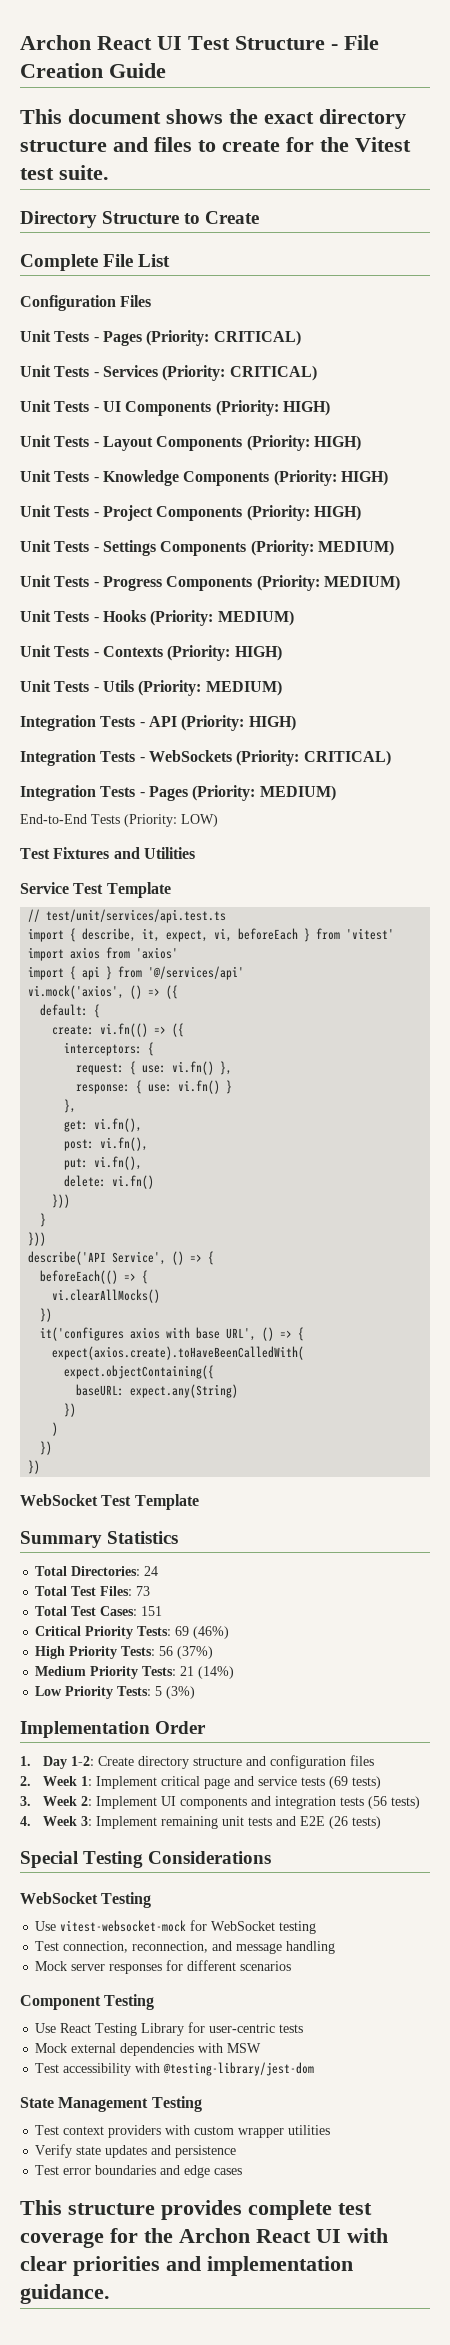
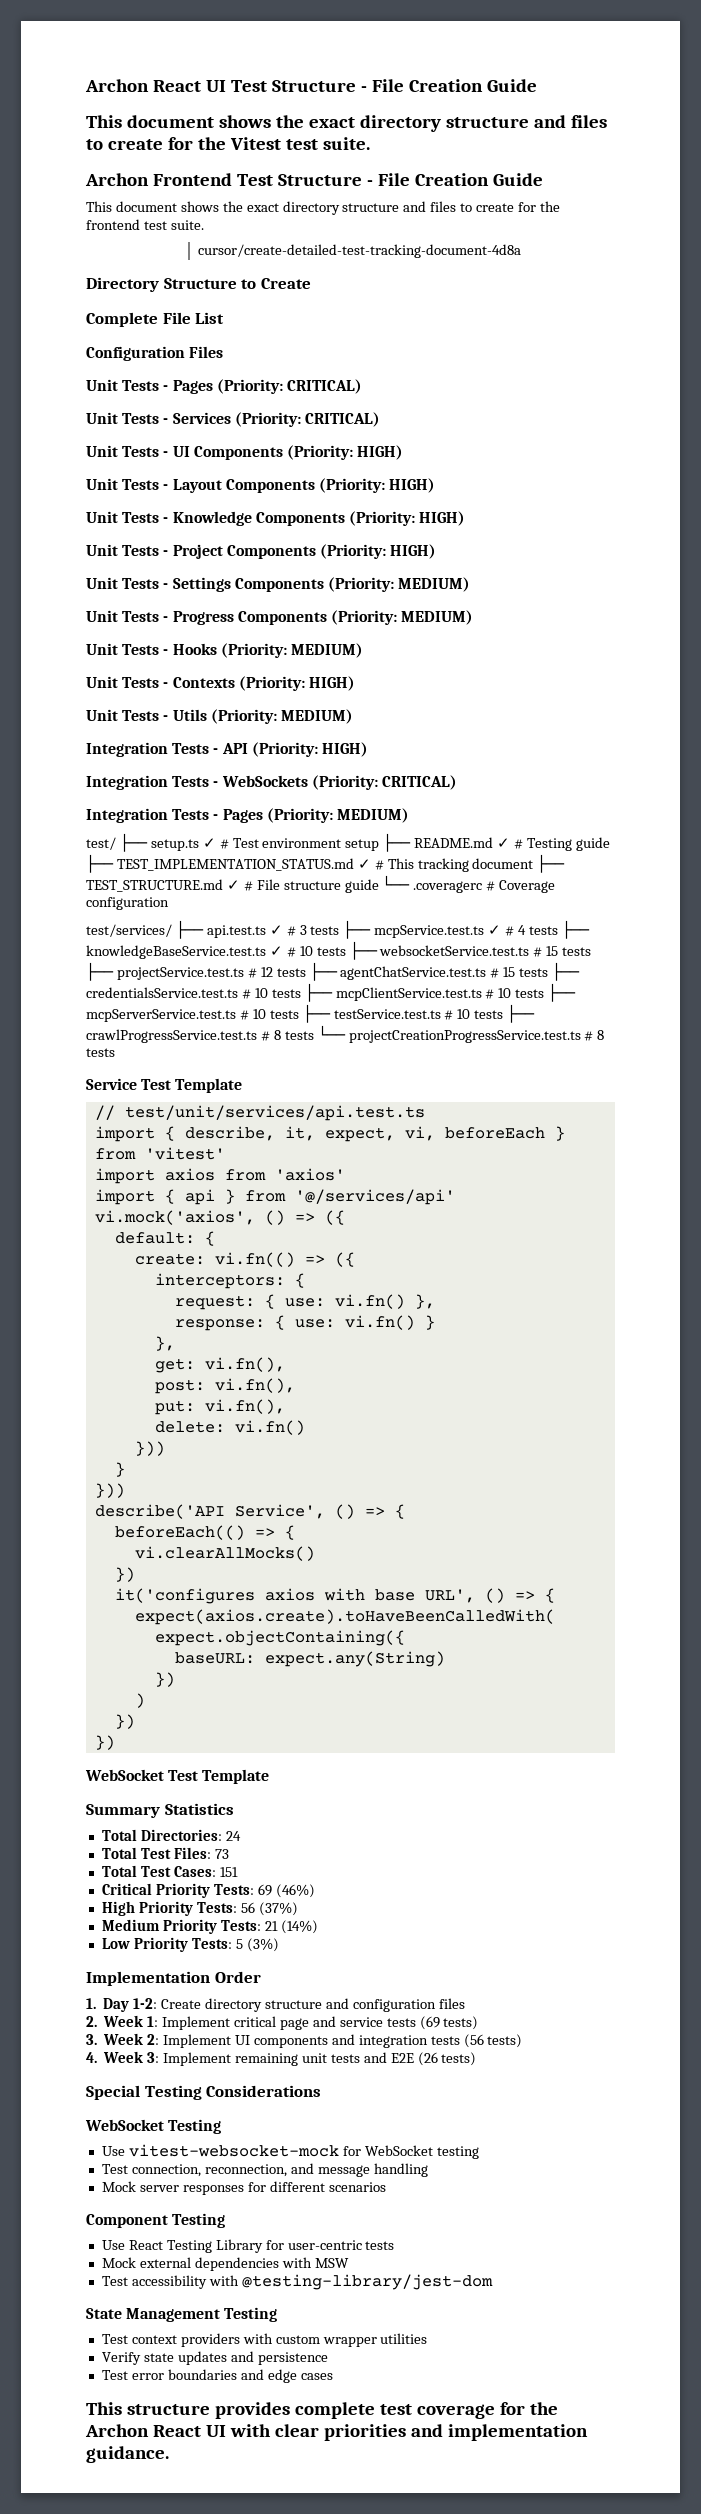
(109, 172) none -> [85,173,543,186] [86,201,560,215] [86,219,204,230] [197,244,521,258] // Archon Frontend Test Structure - File Creation Guide // This document shows the exact directory structure and files to create for the frontend test suite. // cursor/create-detailed-test-tracking-document-4d8a
[20,814,218,827] [20,847,195,859] End-to-End Tests (Priority: LOW) // Test Fixtures and Utilities -> [86,833,610,852] [86,854,566,873] [86,875,556,893] [86,897,169,910] [86,920,590,939] [86,941,592,960] [86,962,581,981] [86,983,577,1002] [86,1004,536,1023] [86,1025,605,1043] [86,1048,115,1057] test/ ├── setup.ts ✓ # Test environment setup ├── README.md ✓ # Testing guide ├── TEST_IMPLEMENTATION_STATUS.md ✓ # This tracking document ├── TEST_STRUCTURE.md ✓ # File structure guide └── .coveragerc # Coverage configuration // test/services/ ├── api.test.ts ✓ # 3 tests ├── mcpService.test.ts ✓ # 4 tests ├── knowledgeBaseService.test.ts ✓ # 10 tests ├── websocketService.test.ts # 15 tests ├── projectService.test.ts # 12 tests ├── agentChatService.test.ts # 15 tests ├── credentialsService.test.ts # 10 tests ├── mcpClientService.test.ts # 10 tests ├── mcpServerService.test.ts # 10 tests ├── testService.test.ts # 10 tests ├── crawlProgressService.test.ts # 8 tests └── projectCreationProgressService.test.ts # 8 tests

